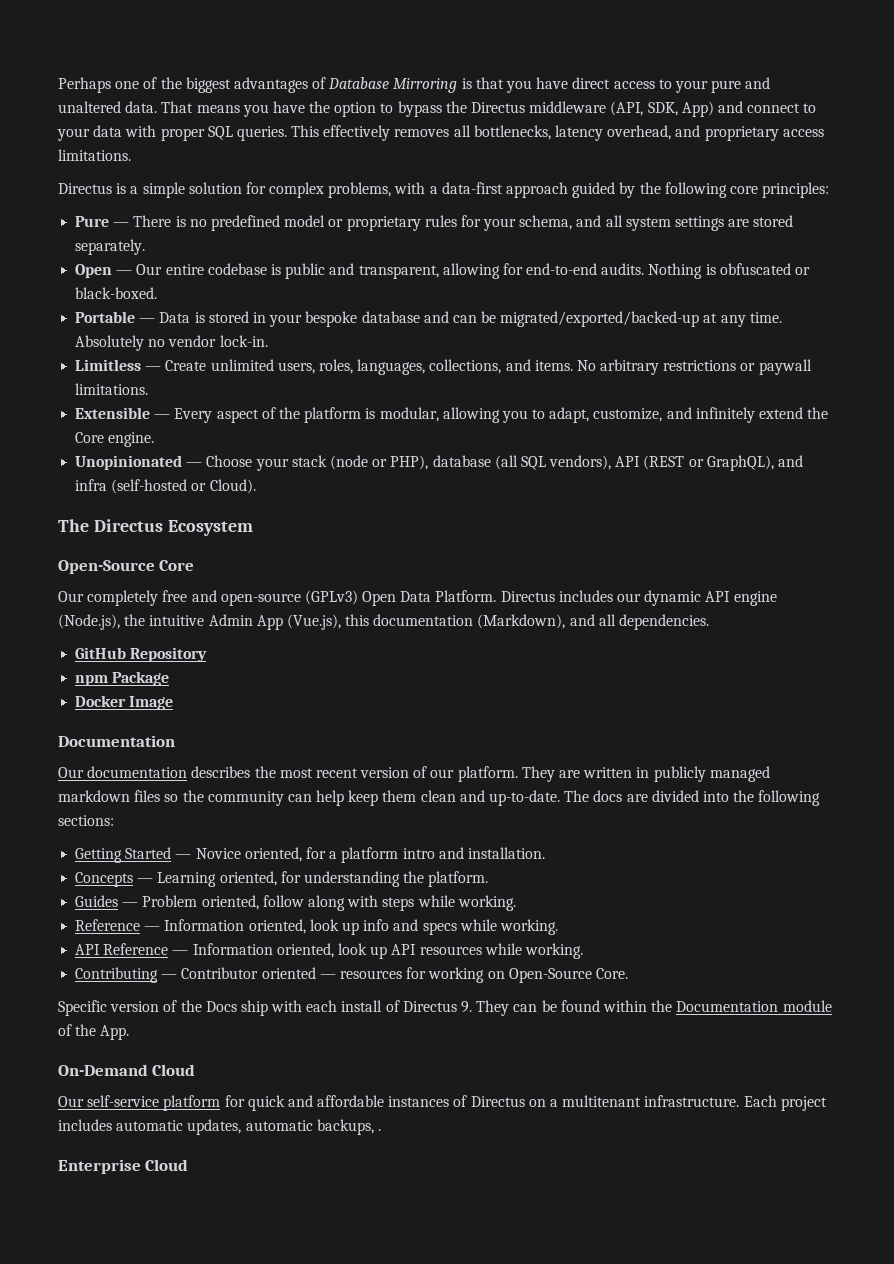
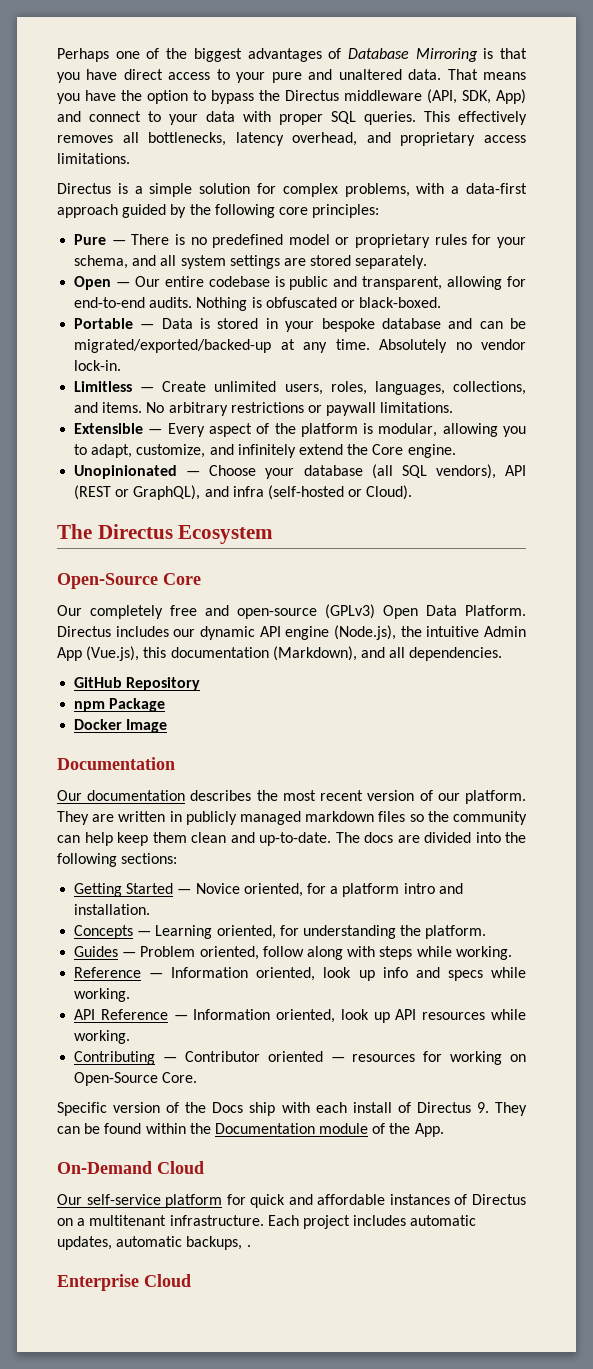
[291,455,429,470] stack (node or PHP), -> (295, 473) none

